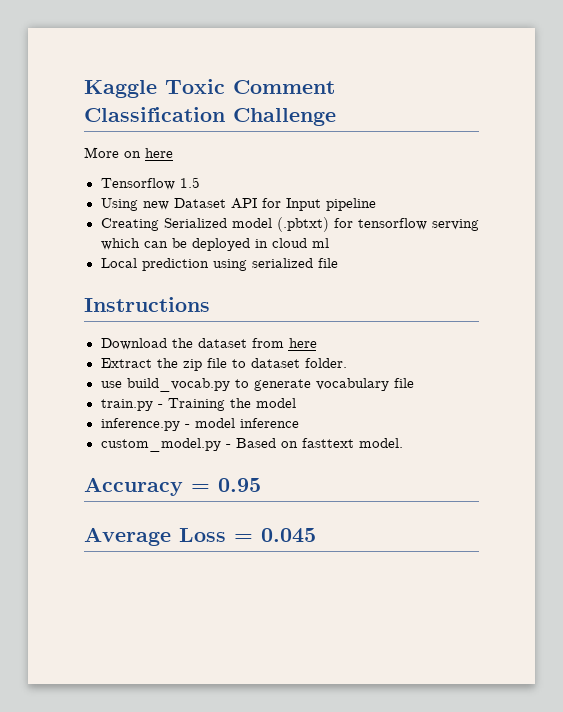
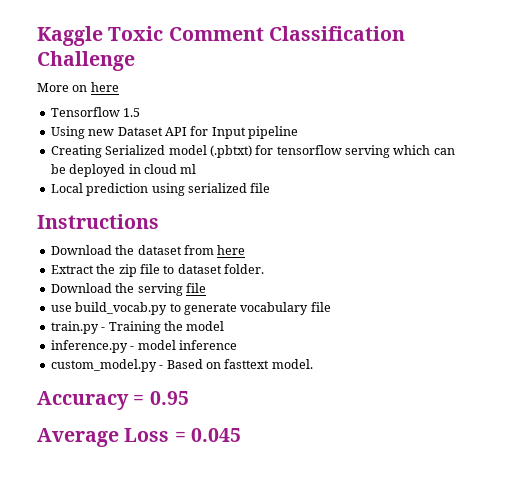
(347, 363) none -> [50,283,206,296] // Download the serving file

